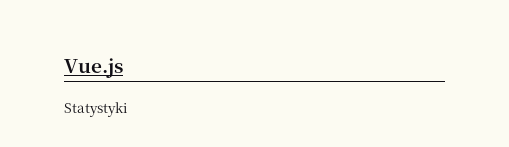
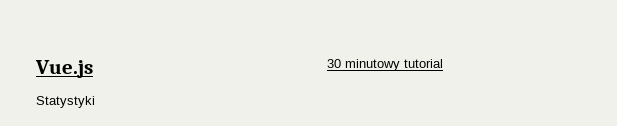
(127, 109) none -> [327,59,443,71] // 30 minutowy tutorial

